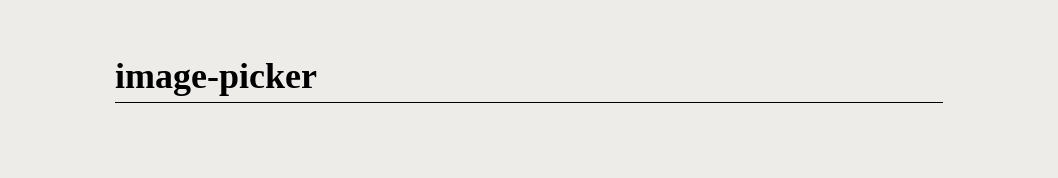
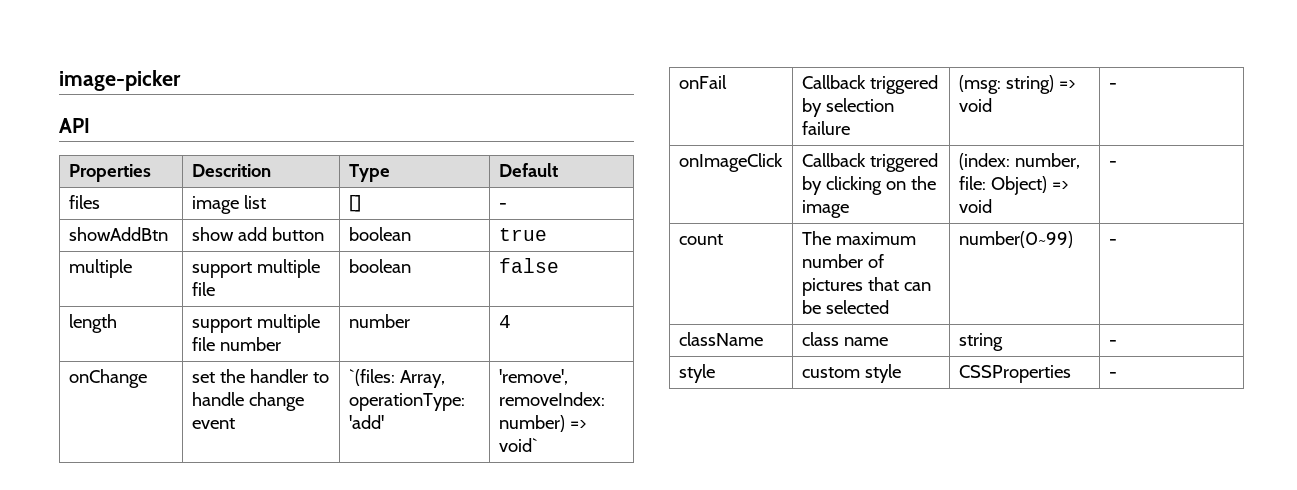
(317, 79) none -> [59,118,90,133] [68,164,151,182] [191,164,271,177] [348,164,390,182] [498,163,558,177] [68,195,100,209] [191,195,266,214] [348,195,361,212] [498,203,507,209] [68,227,168,241] [191,227,324,241] [348,227,411,241] [498,228,547,241] [68,259,132,278] [191,259,320,278] [191,282,215,296] [348,259,411,273] [498,258,559,273] [68,314,117,333] [191,314,320,333] [191,337,281,351] [348,314,410,328] [498,315,511,328] [68,369,147,388] [191,369,329,383] [191,392,304,411] [191,418,235,429] [348,369,445,388] [348,393,465,411] [348,415,384,429] [498,369,568,385] [498,392,605,406] [498,415,586,432] [498,438,538,452] [678,75,727,89] [801,75,938,94] [801,98,894,117] [801,121,850,135] [958,75,1075,94] [958,98,992,112] [1108,83,1117,89] [678,153,783,172] [801,153,938,172] [801,176,936,195] [801,200,849,218] [958,153,1080,170] [958,176,1068,195] [958,199,992,213] [1108,161,1117,167] [678,234,723,245] [801,231,916,245] [801,254,884,268] [801,277,931,296] [801,300,889,314] [958,231,1073,248] [1108,239,1117,245] [678,332,763,346] [801,332,888,346] [958,333,1003,351] [1108,340,1117,346] [678,364,715,383] [801,364,901,383] [958,365,1071,383] [1108,372,1117,378] // API // Properties | Descrition | Type | Default // files | image list | [] | - // showAddBtn | show add button | boolean | true // multiple | support multiple file | boolean | false // length | support multiple file number | number | 4 // onChange | set the handler to handle change event | `(files: Array, operationType: 'add' | 'remove', removeIndex: number) => void` // onFail | Callback triggered by selection failure | (msg: string) => void | - // onImageClick | Callback triggered by clicking on the image | (index: number, file: Object) => void | - // count | The maximum number of pictures that can be selected | number(0~99) | - // className | class name | string | - // style | custom style | CSSProperties | -

